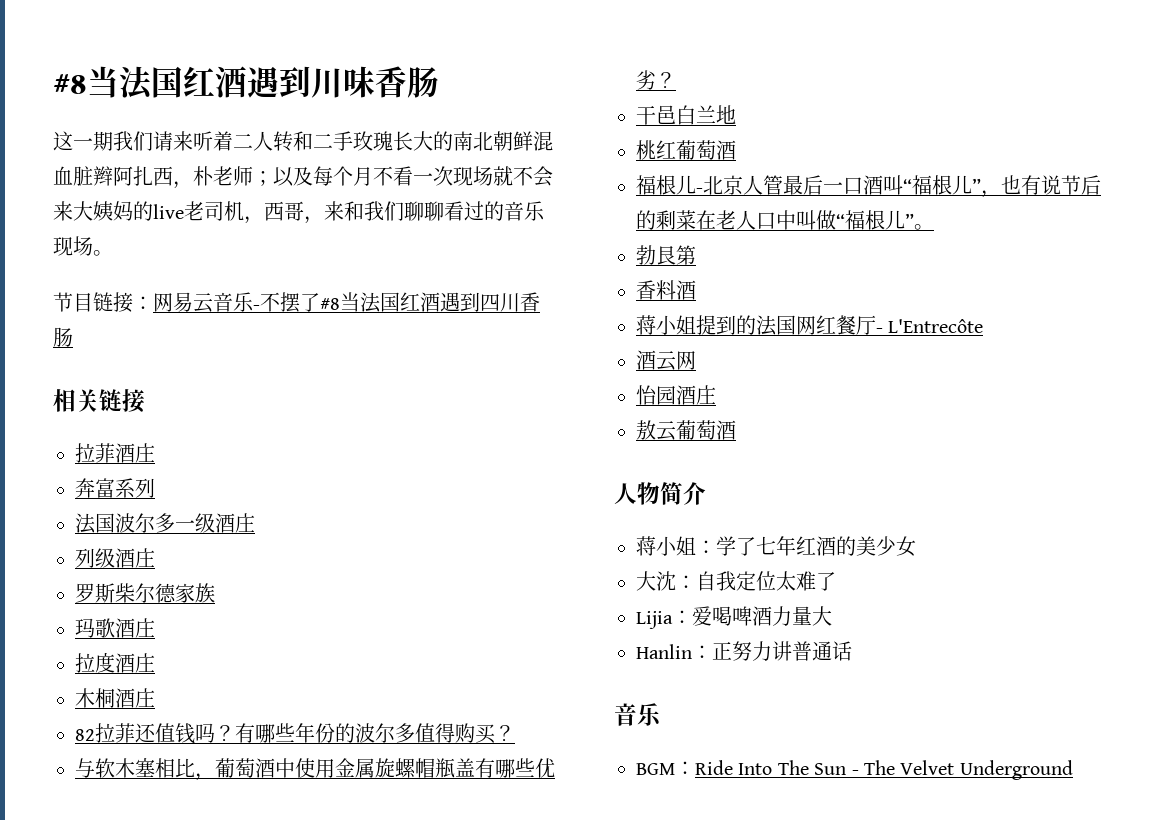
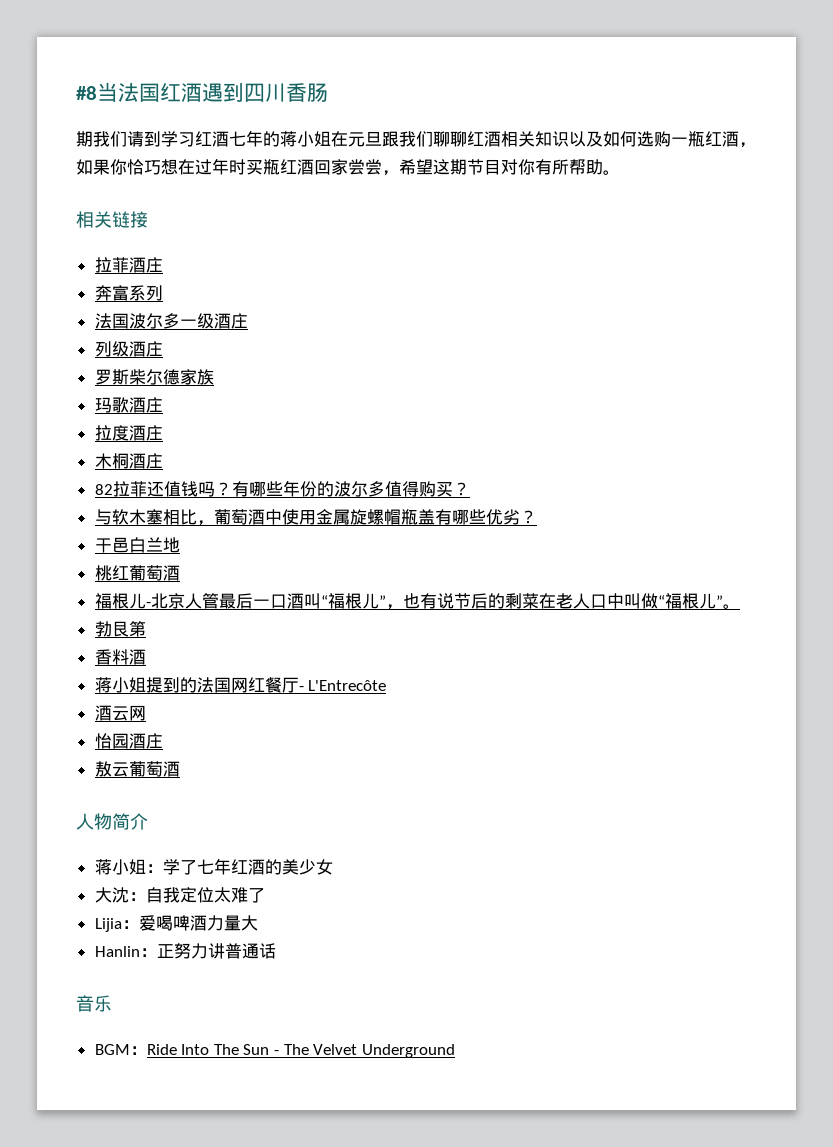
[53,66,439,100] [53,131,553,152] [53,166,553,189] [53,201,545,224] [53,236,113,256] [53,292,540,313] [53,327,73,347] #8当法国红酒遇到川味香肠 // 这一期我们请来听着二人转和二手玫瑰长大的南北朝鲜混血脏辫阿扎西，朴老师；以及每个月不看一次现场就不会来大姨妈的live老司机，西哥，来和我们聊聊看过的音乐现场。 // 节目链接：网易云音乐-不摆了#8当法国红酒遇到四川香肠 -> [76,82,328,102] [76,130,756,148] [76,158,620,176] #8当法国红酒遇到四川香肠 // 期我们请到学习红酒七年的蒋小姐在元旦跟我们聊聊红酒相关知识以及如何选购一瓶红酒，如果你恰巧想在过年时买瓶红酒回家尝尝，希望这期节目对你有所帮助。

